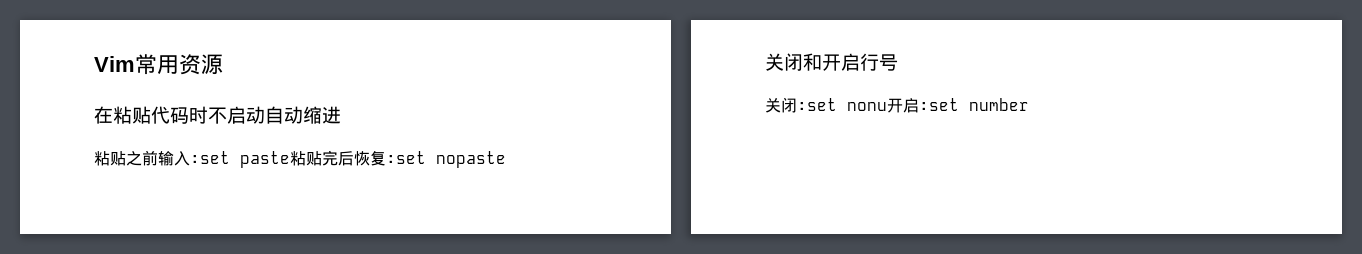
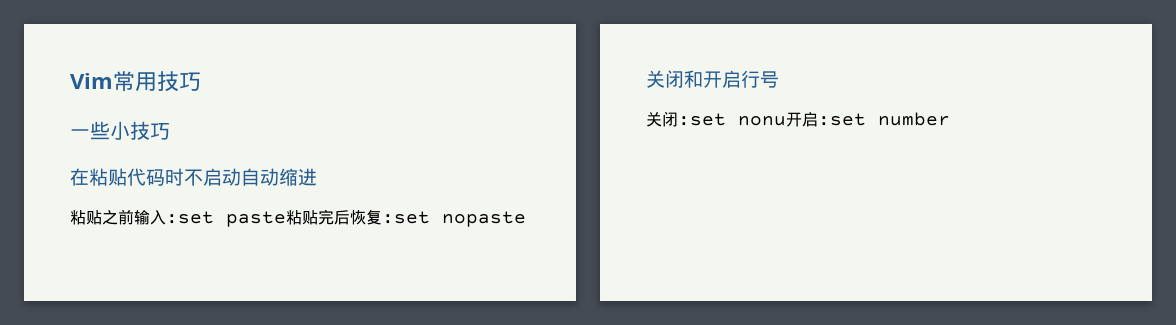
[179,54,223,75] 资源 -> [157,71,201,92] [70,121,170,140] 技巧 // 一些小技巧

